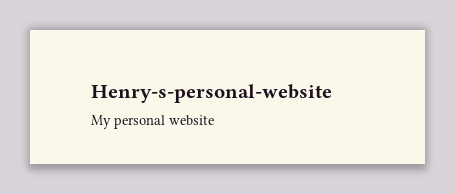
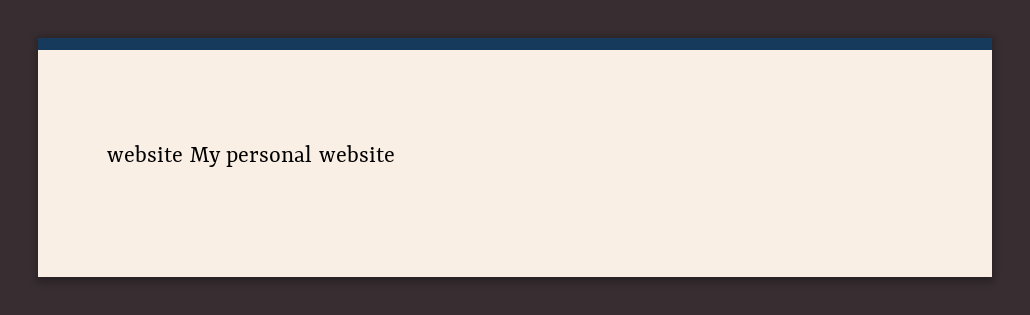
[91,84,332,103] Henry-s-personal-website // -> [107,145,183,162] website

